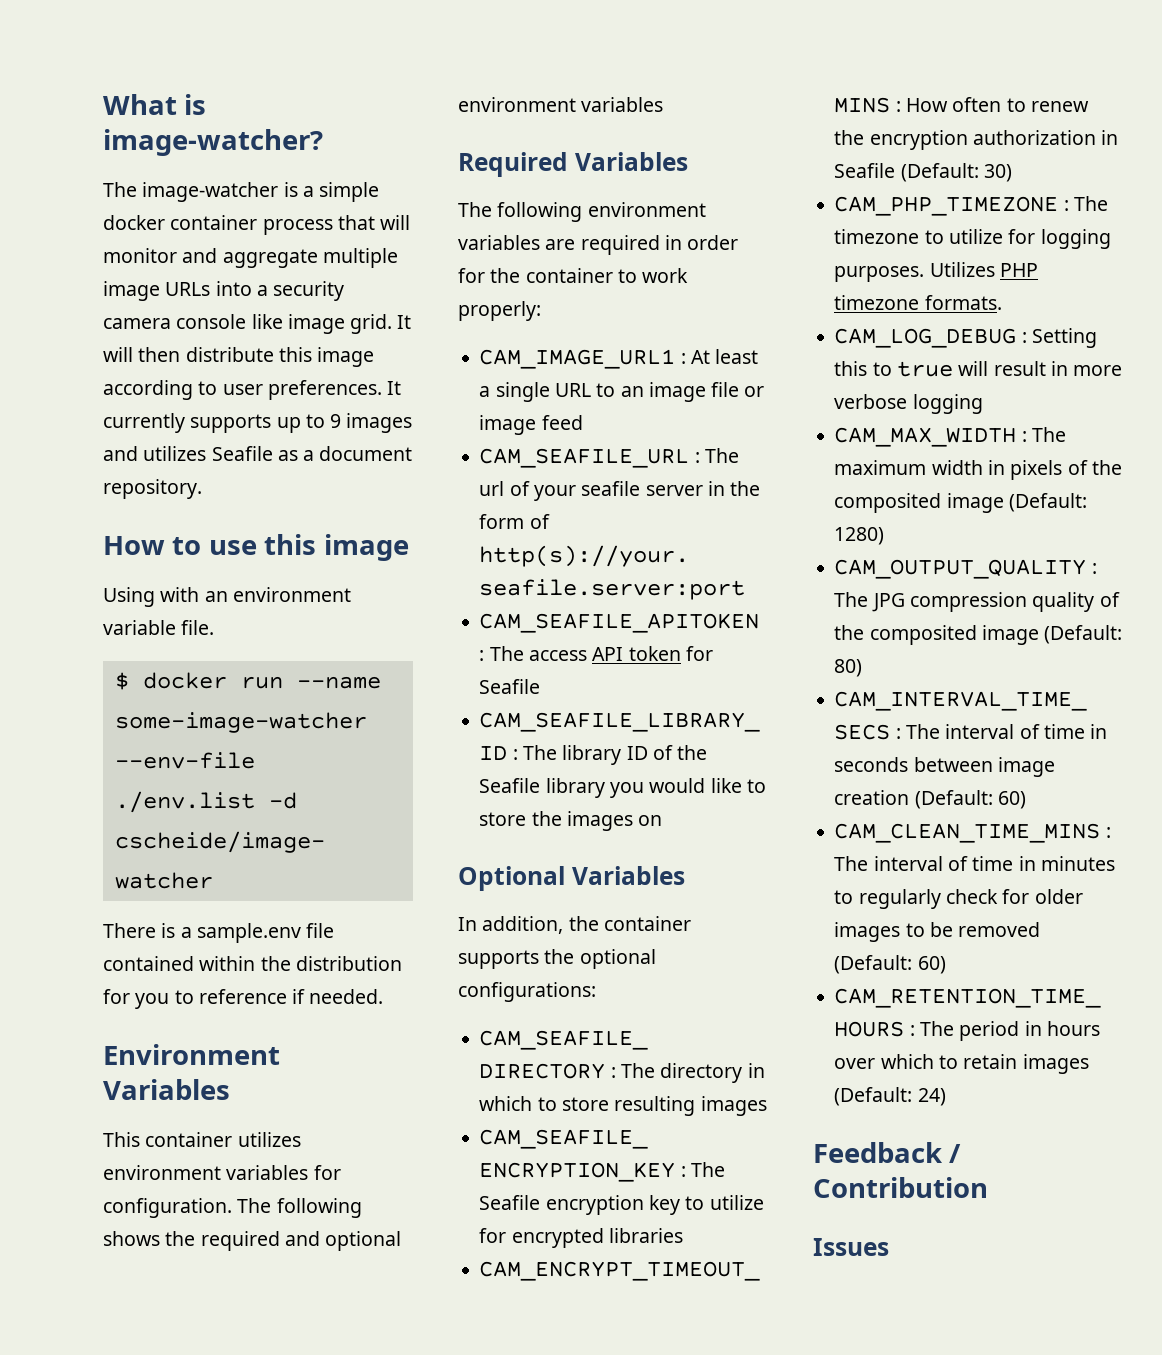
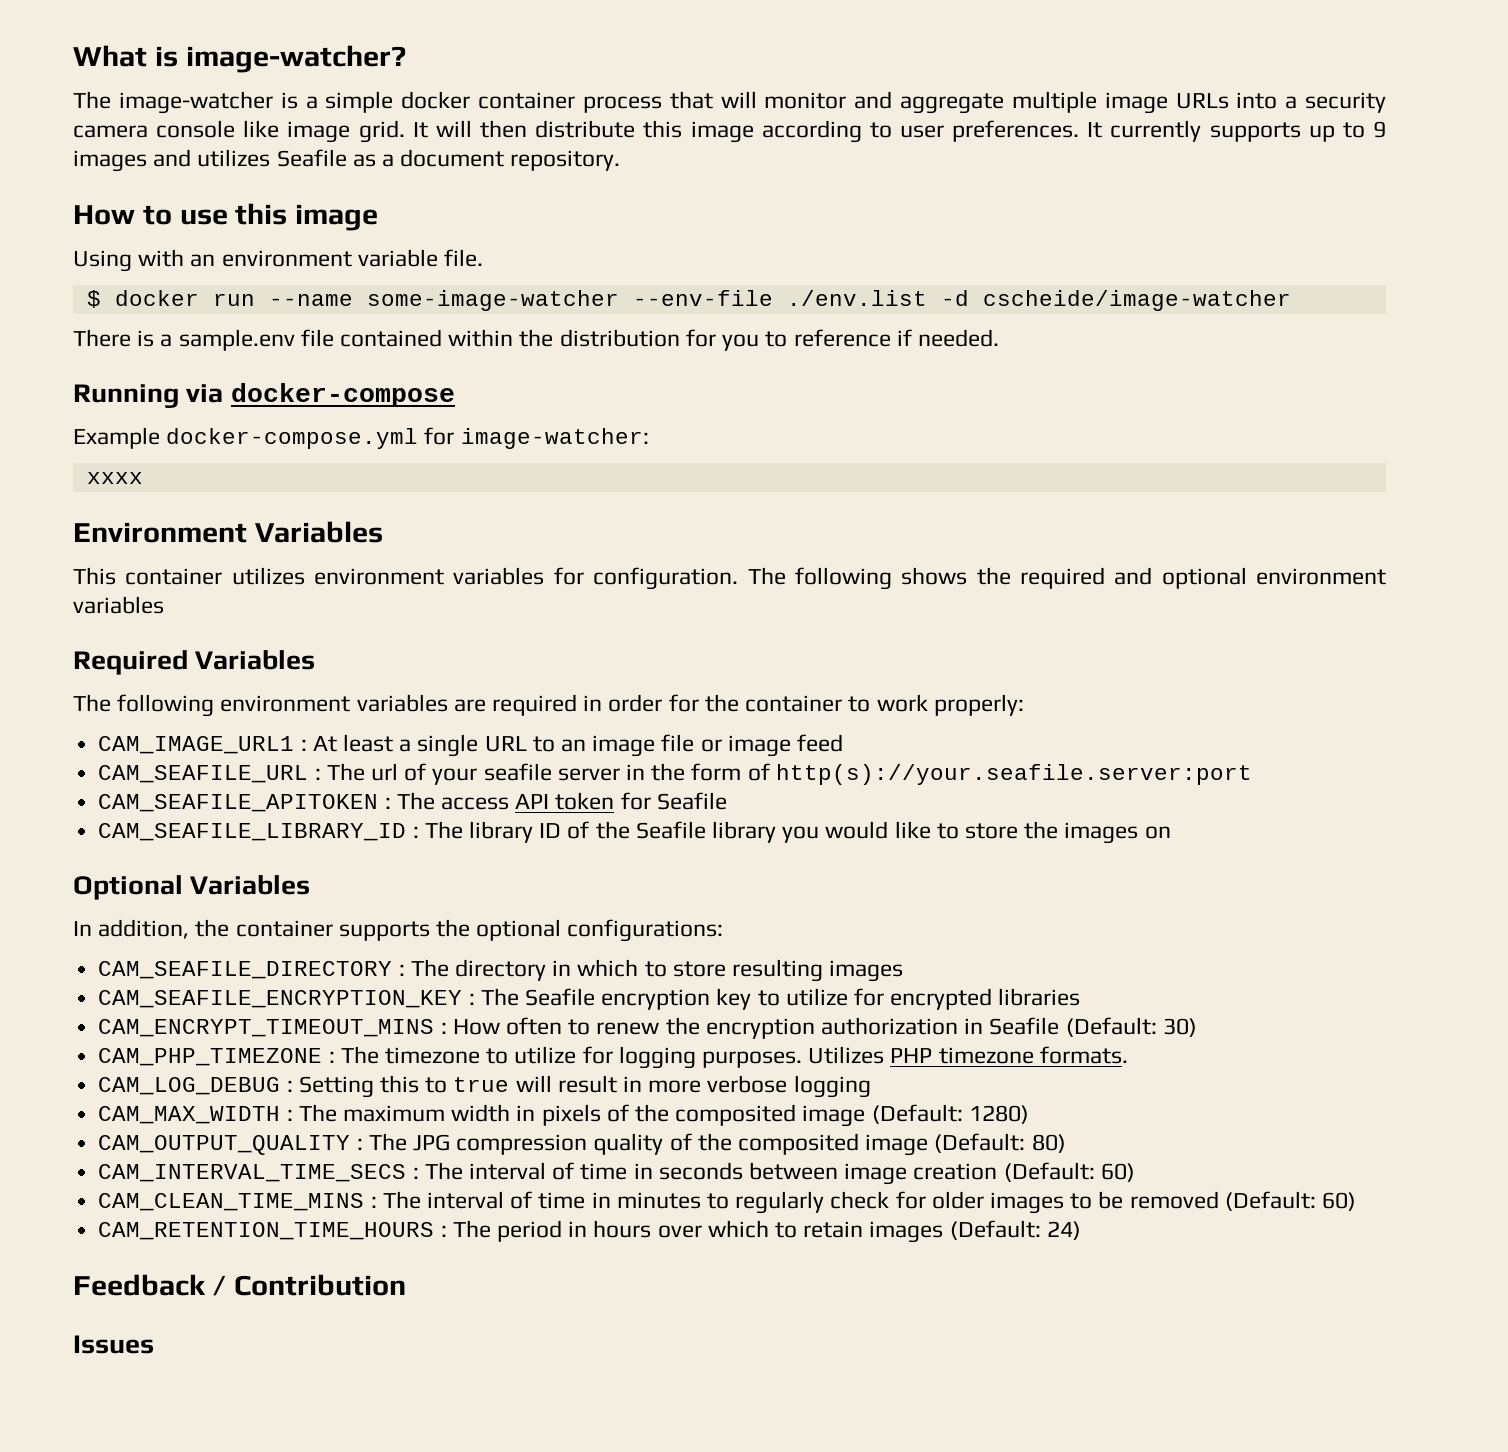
(384, 996) none -> [73,383,455,408] [73,427,649,449] [86,472,143,484] // Running via docker-compose // Example docker-compose.yml for image-watcher: // xxxx

